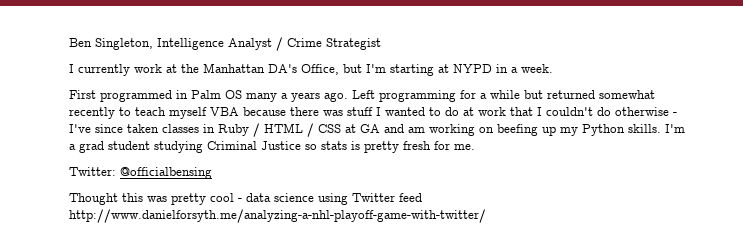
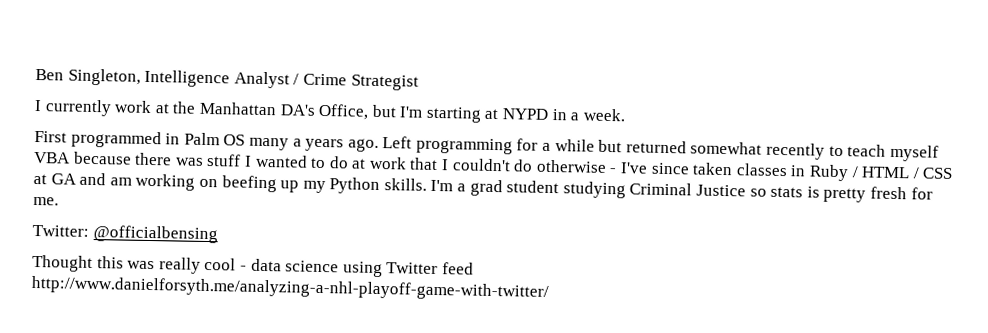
[171,193,206,205] pretty -> [158,257,201,274] really

